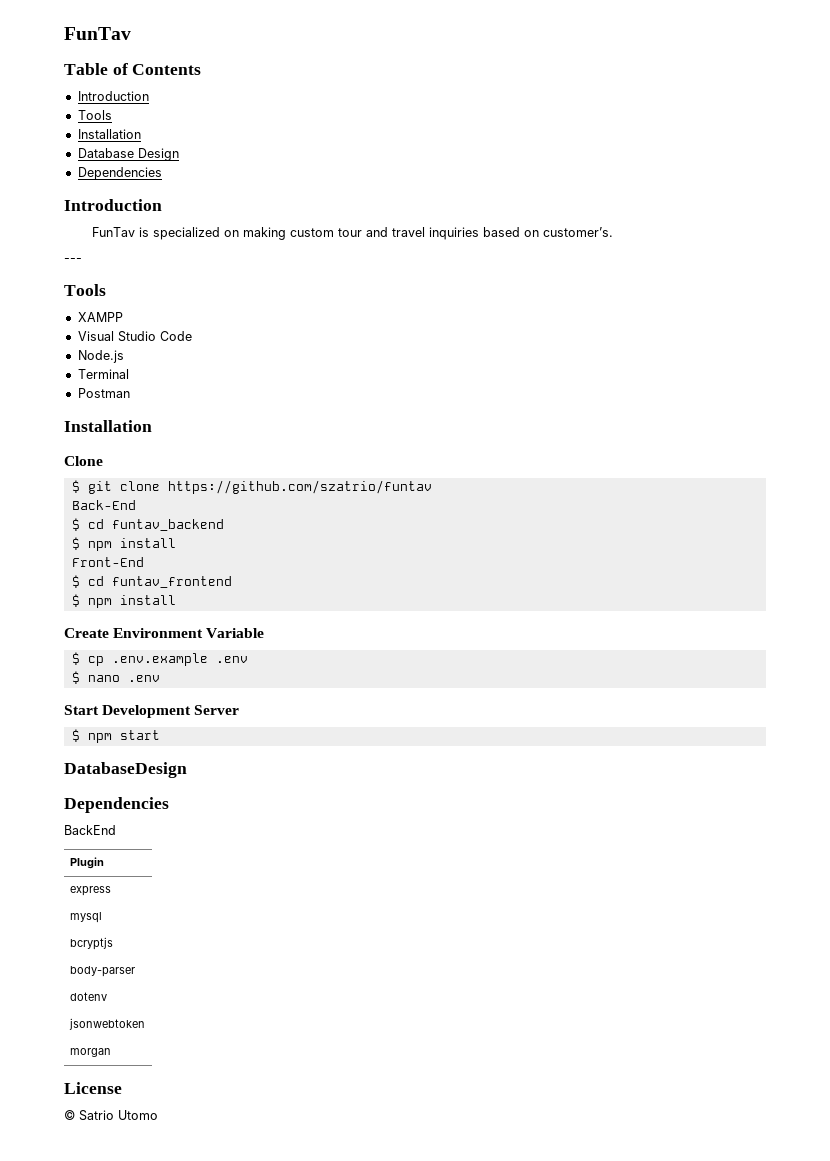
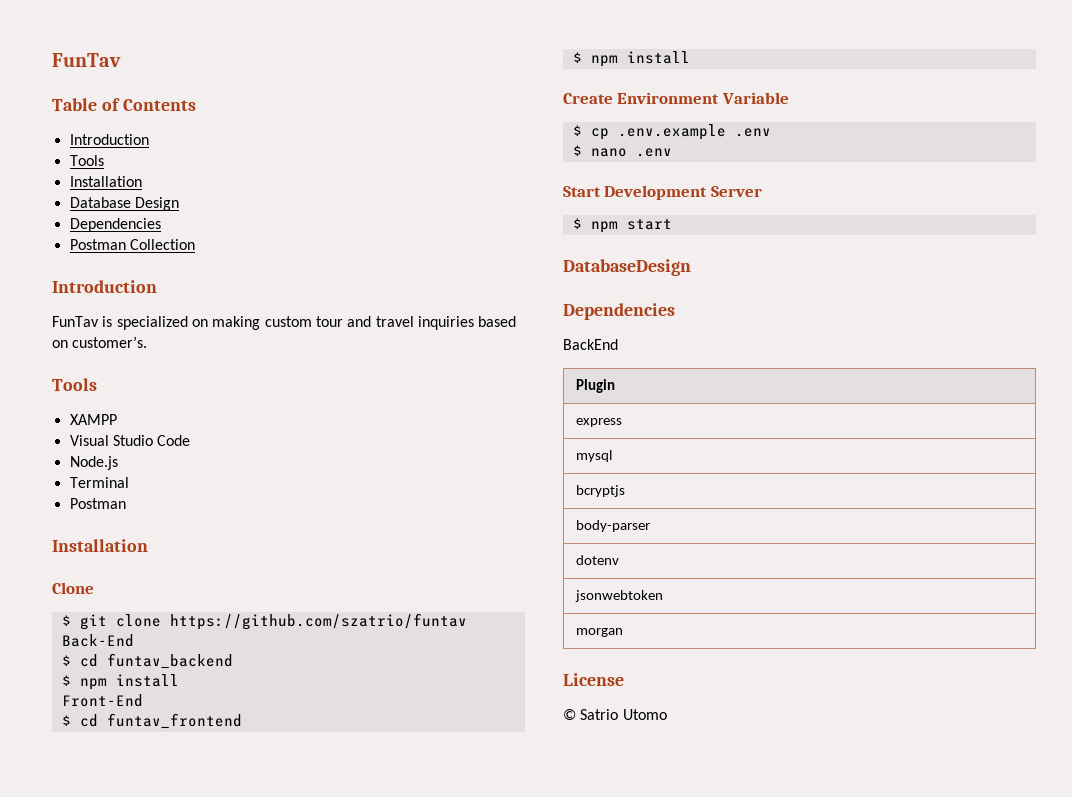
(162, 173) none -> [69,239,195,250] // Postman Collection
[64,258,82,262] // --- -> (148, 342) none

